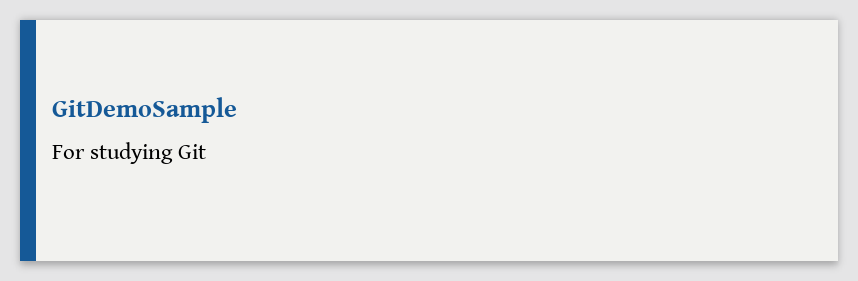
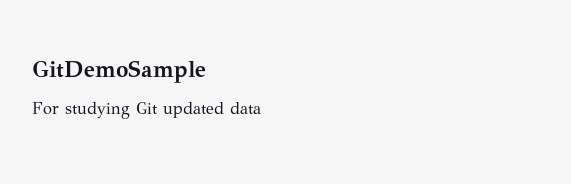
(207, 151) none -> [163,102,261,118] updated data

